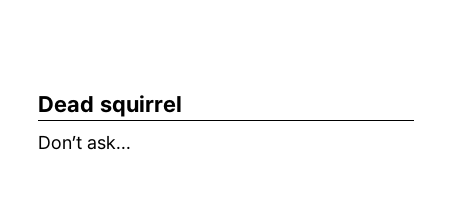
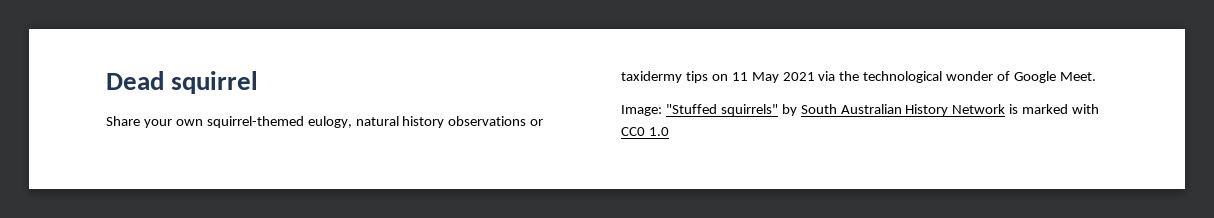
[38,135,131,150] Don’t ask... -> [106,116,544,128] [621,71,1096,83] [621,104,1100,116] [621,127,669,136] Share your own squirrel-themed eulogy, natural history observations or taxidermy tips on 11 May 2021 via the technological wonder of Google Meet. // Image: "Stuffed squirrels" by South Australian History Network is marked with CC0 1.0

